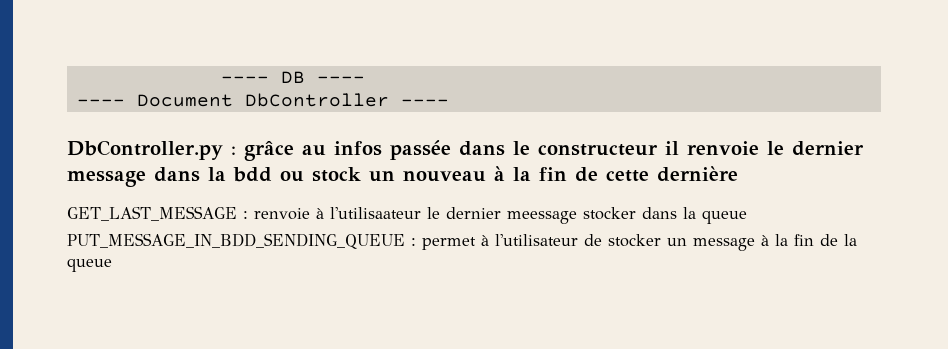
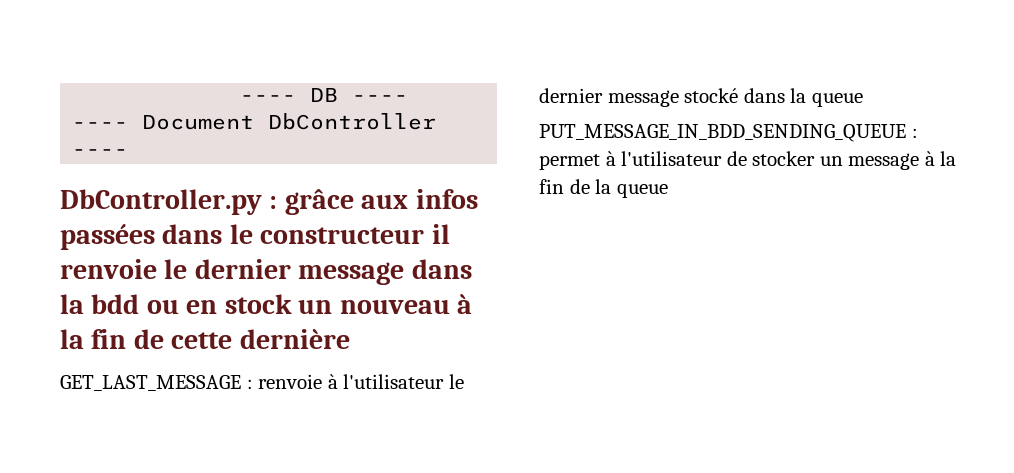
[301,140,451,160] au infos passée -> [361,189,478,209] [60,224,155,250] aux infos passées
(304, 176) none -> [186,300,218,314] en
[330,207,636,224] l'utilisaateur le dernier meessage stocker -> [343,374,464,389] [539,88,739,107] l'utilisateur le dernier message stocké

